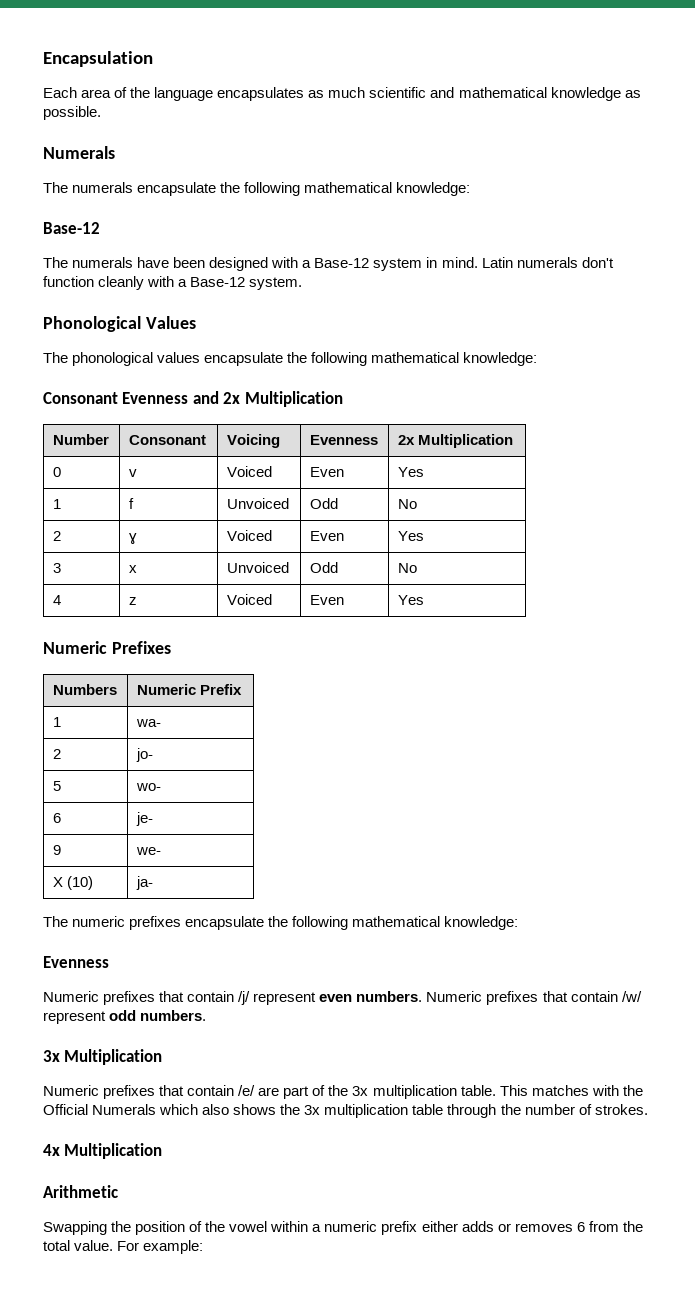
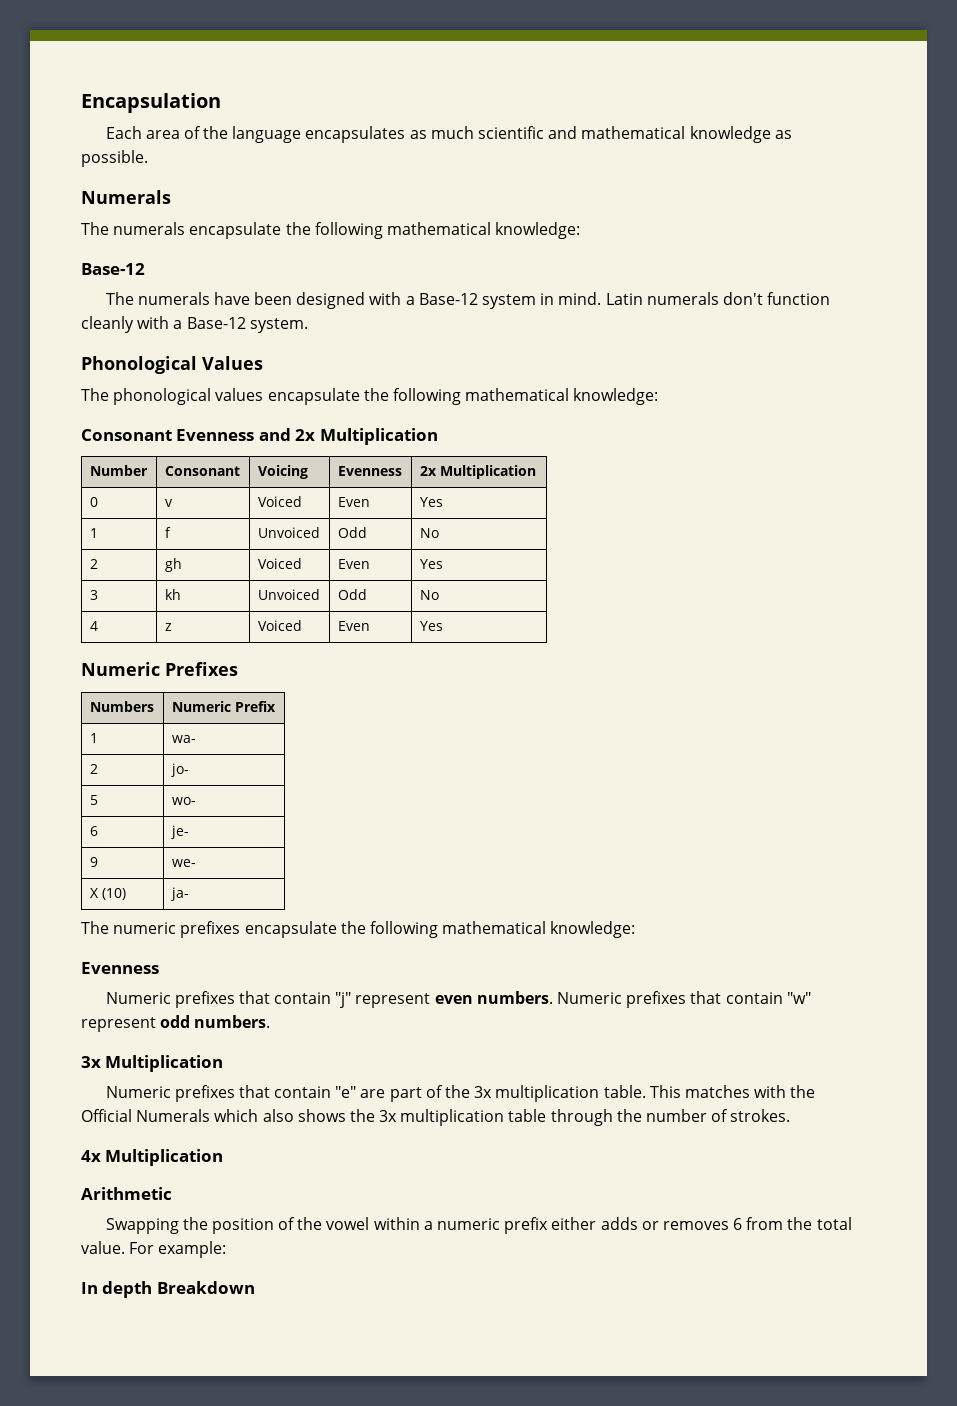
[128,533,137,544] ɣ -> [164,558,182,572] gh
[128,565,137,573] x -> [164,589,181,600] kh
[238,991,251,1005] /j/ -> [335,992,352,1008] "j"
[621,991,642,1002] /w/ -> [786,992,811,1004] "w"
[238,1085,256,1096] /e/ -> [335,1086,357,1098] "e"
(204, 1247) none -> [81,1281,255,1298] // In depth Breakdown

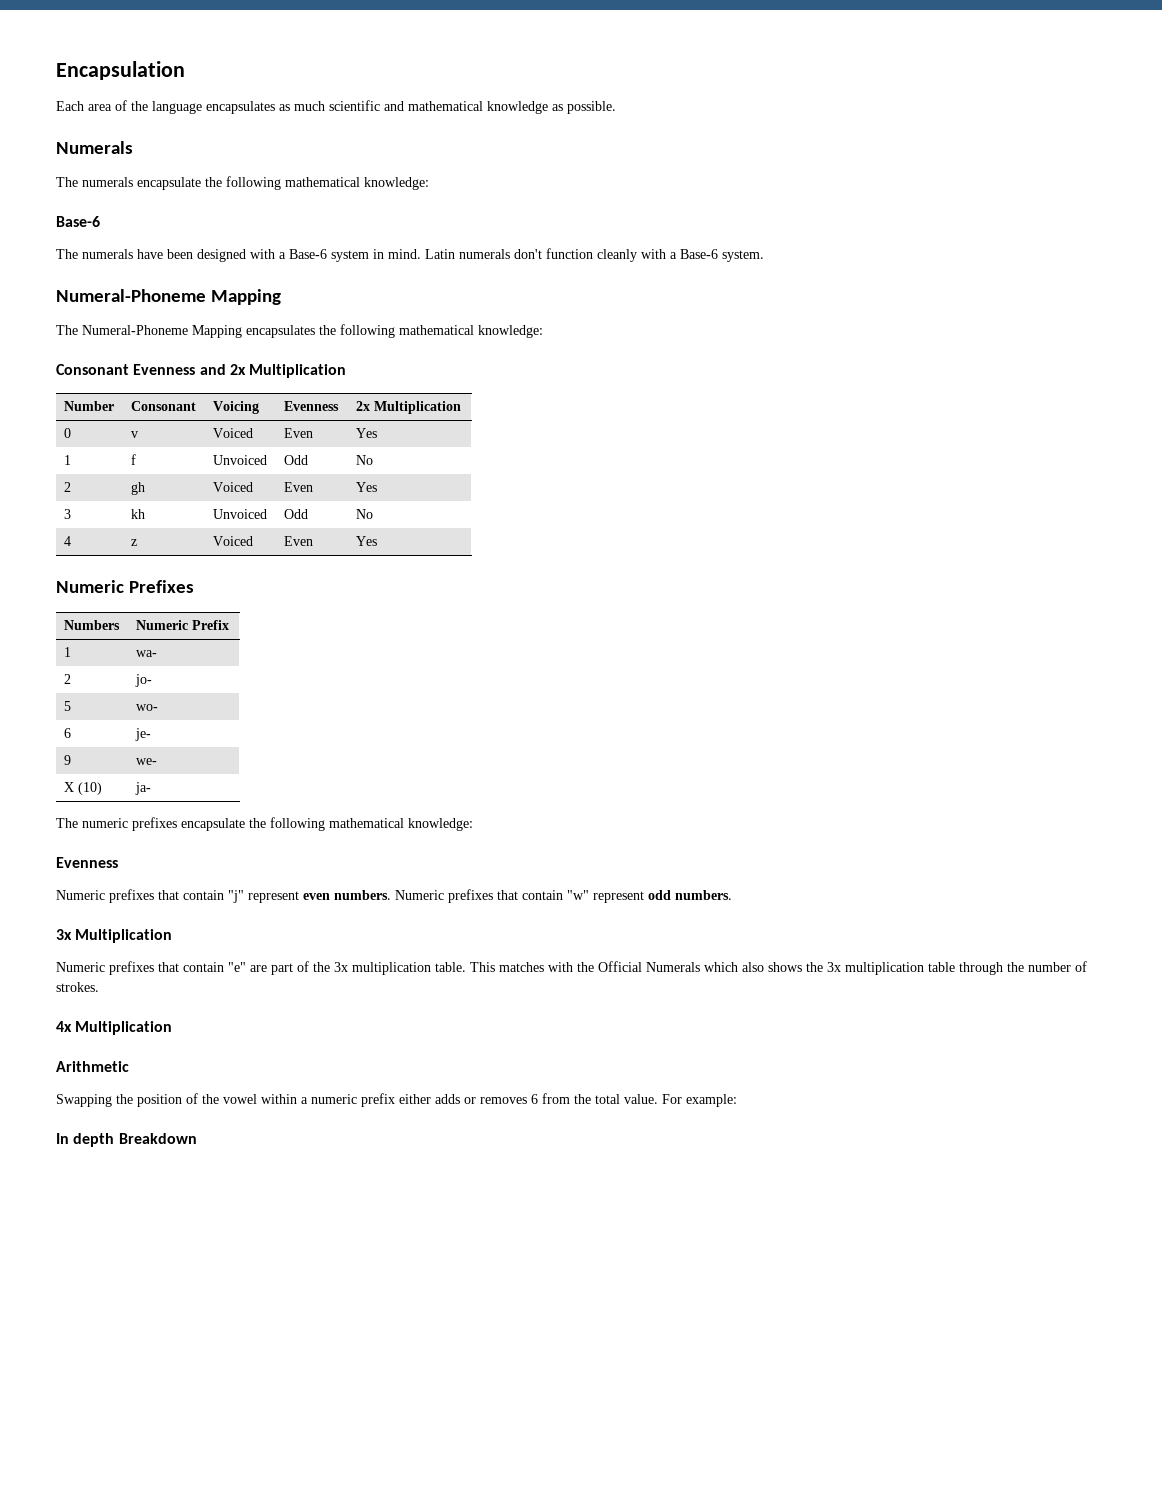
[81,263,145,275] Base-12 -> [56,216,100,227] Base-6
[418,293,478,305] Base-12 -> [289,249,327,259] Base-6
[186,317,246,329] Base-12 -> [680,249,718,259] Base-6
[81,356,263,374] [81,388,360,405] Phonological Values // The phonological values encapsulate -> [56,289,282,305] [56,325,315,338] Numeral-Phoneme Mapping // The Numeral-Phoneme Mapping encapsulates

